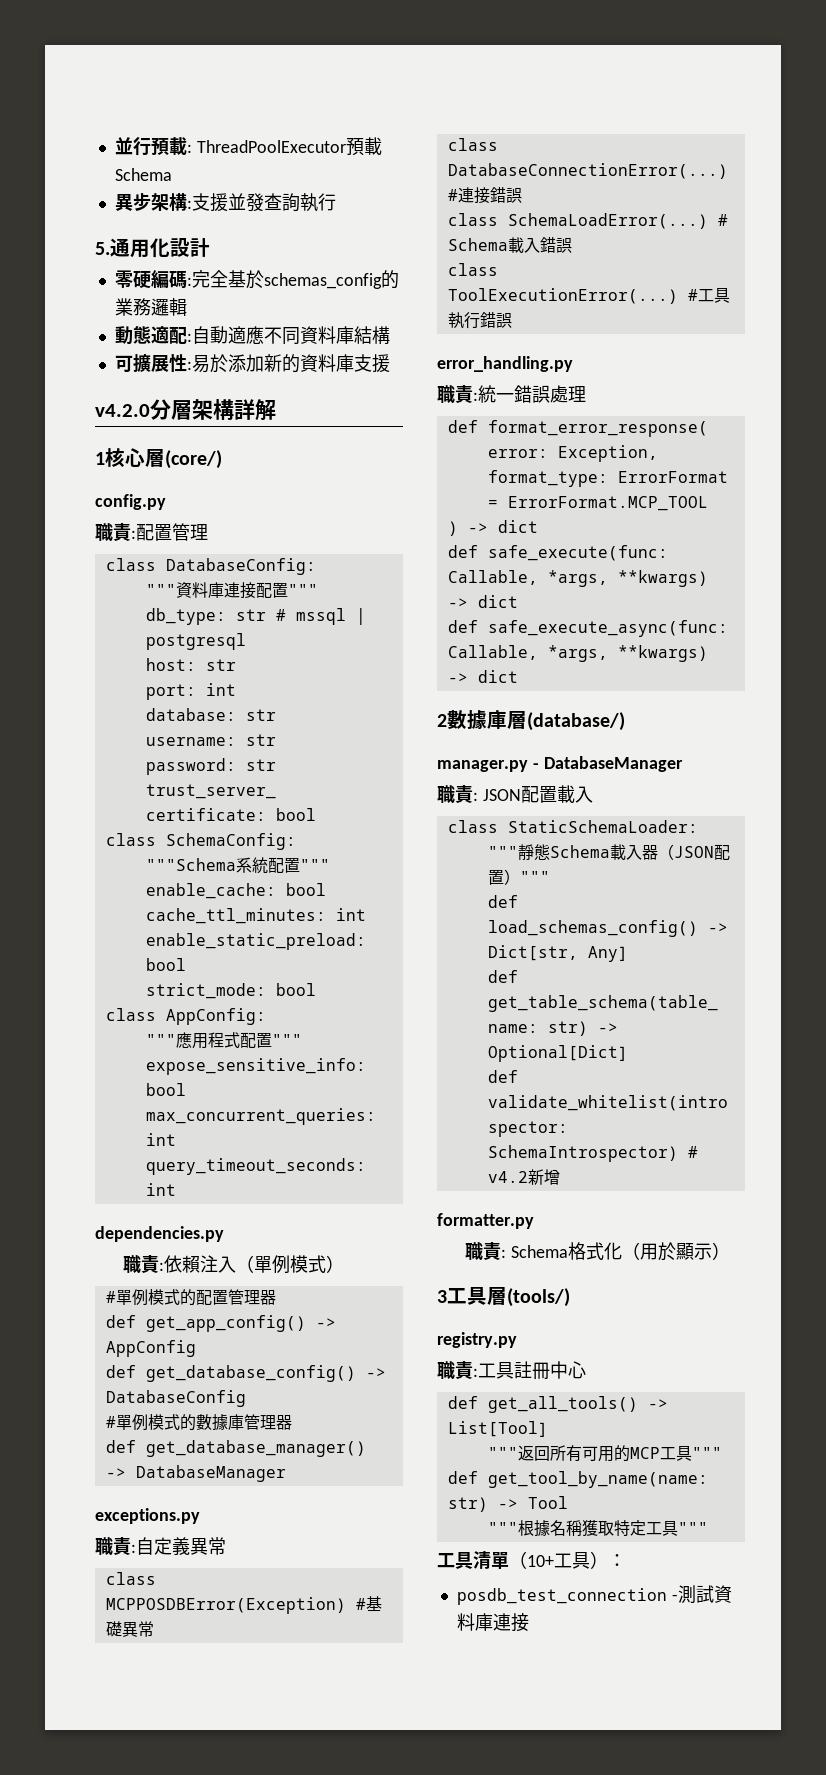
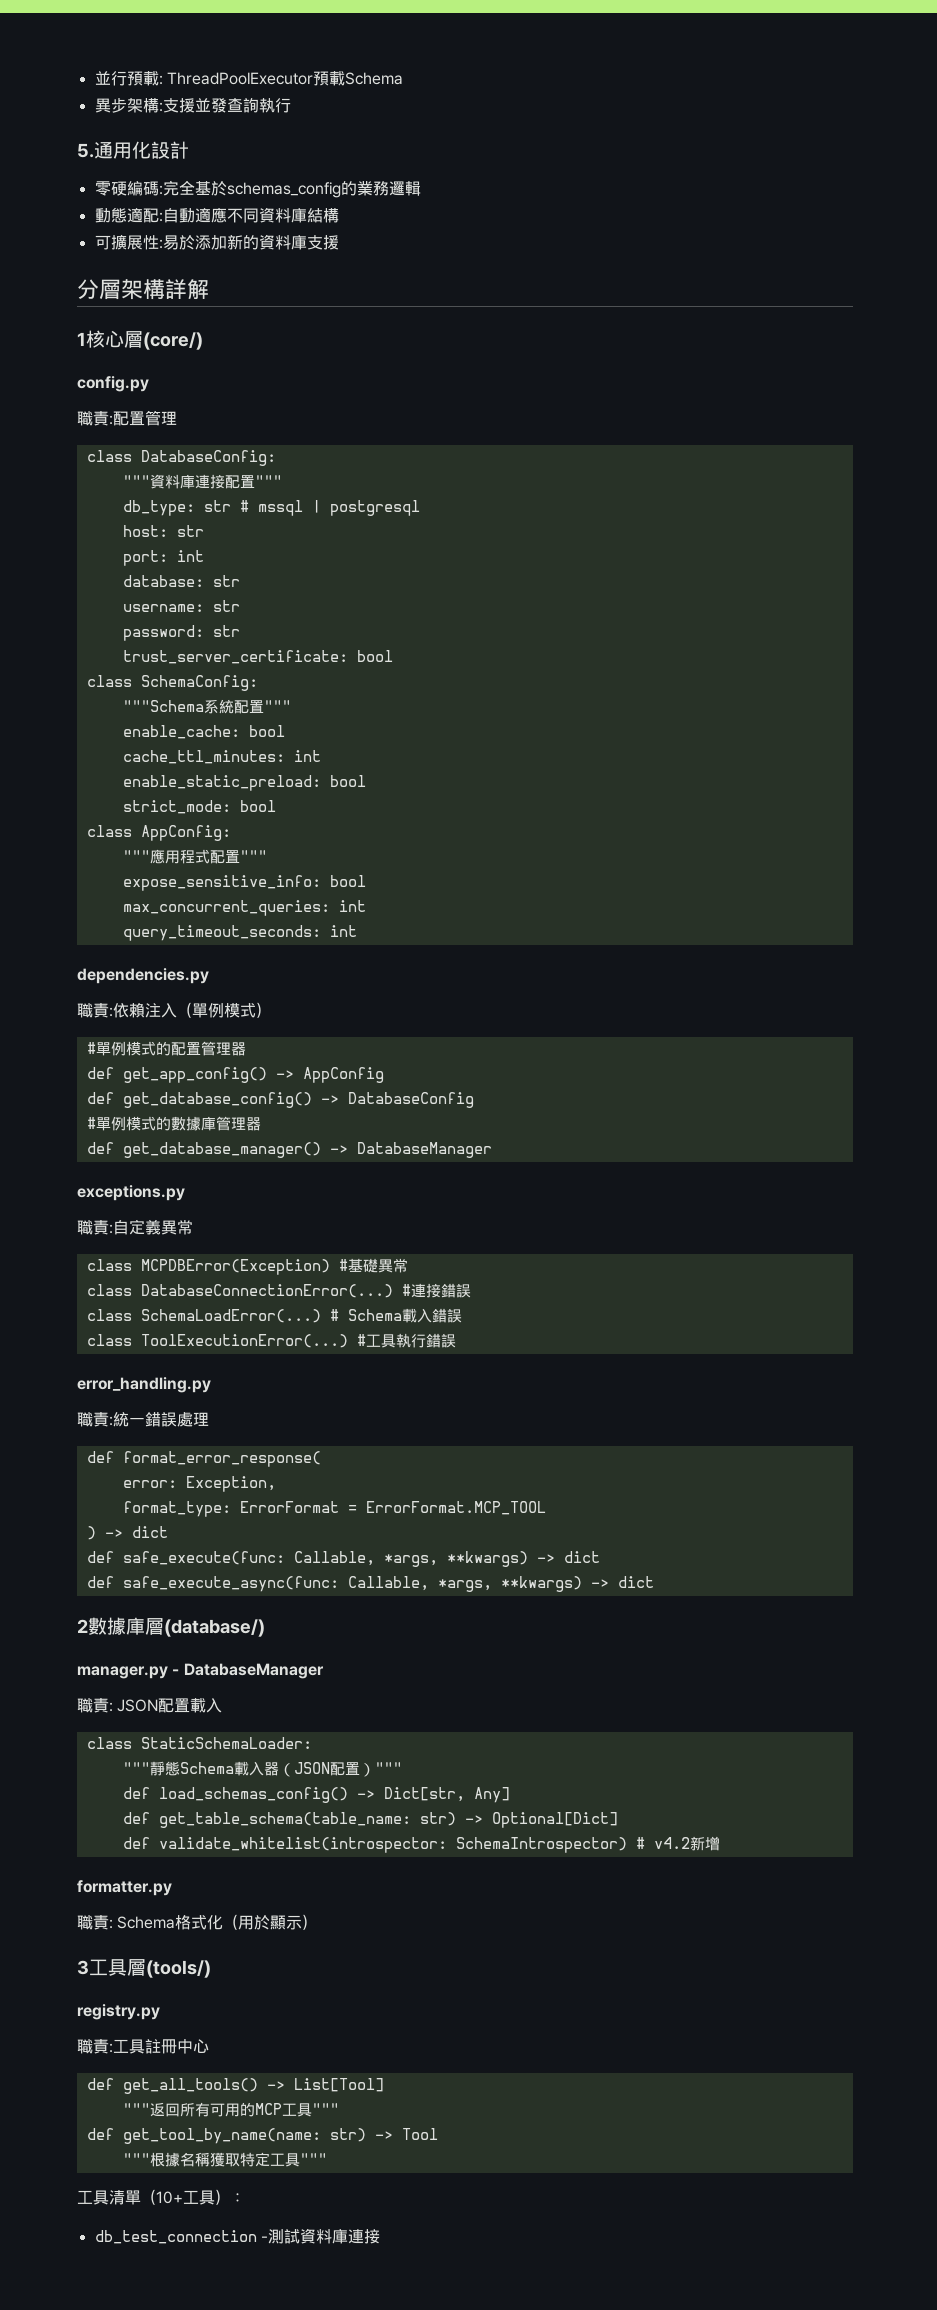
[95,404,150,417] v4.2.0 -> (339, 242) none
[105,1597,346,1614] MCPPOSDBError(Exception) -> [140,1259,330,1275] MCPDBError(Exception)
[456,1588,667,1605] posdb_test_connection -> [94,2230,257,2244] db_test_connection

